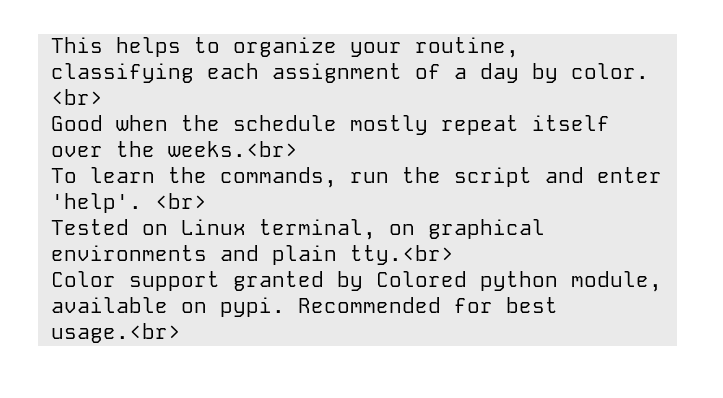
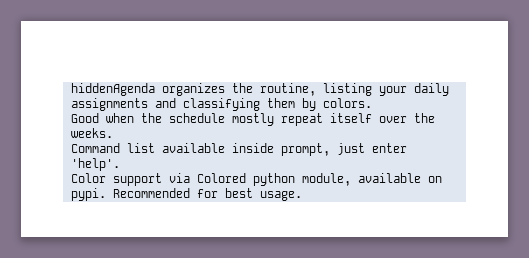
[50,37,519,58] [50,63,649,83] [50,89,103,105] This helps to organize your routine, classifying each assignment of a day by color. <br> -> [70,83,449,96] [70,98,372,111] hiddenAgenda organizes the routine, listing your daily assignments and classifying them by colors.
[167,141,298,157] [50,167,662,188] [50,193,207,213] [50,219,545,240] [50,245,454,265] weeks.<br> // To learn the commands, run the script and enter 'help'. <br> // Tested on Linux terminal, on graphical environments and plain tty.<br> -> [70,128,113,138] [70,143,407,156] [70,158,120,171] weeks. // Command list available inside prompt, just enter 'help'.
[232,271,363,291] granted by -> [168,173,190,183] via
[50,323,181,343] usage.<br> -> [259,191,302,201] usage.

